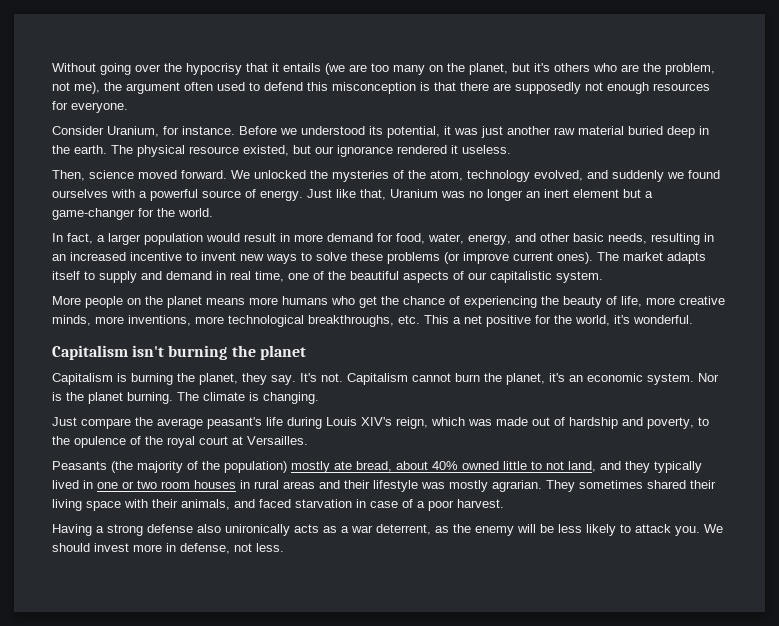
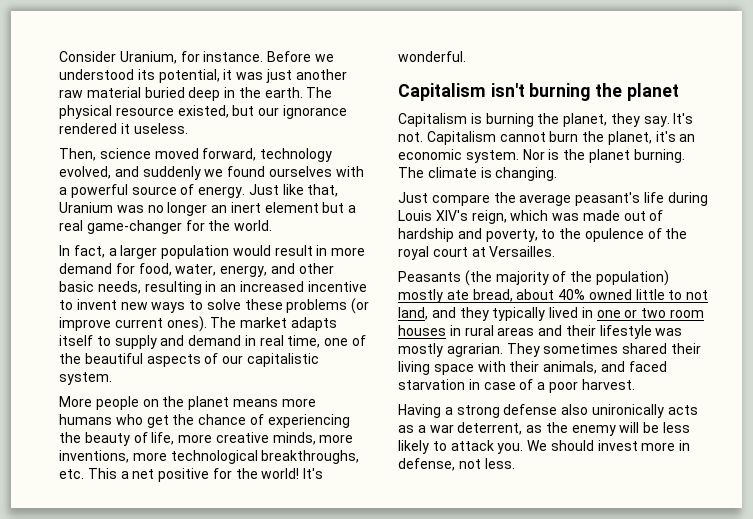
[52,63,715,75] [52,82,710,94] [52,101,128,113] Without going over the hypocrisy that it entails (we are too many on the planet, but it's others who are the problem, not me), the argument often used to defend this misconception is that there are supposedly not enough resources for everyone. // -> (59, 56) none
[181,170,463,182] forward. We unlocked the mysteries of the atom, -> [202,148,257,161] forward,
(653, 194) none -> [59,220,83,231] real
[575,315,630,326] world, it's -> [261,468,324,479] world! It's

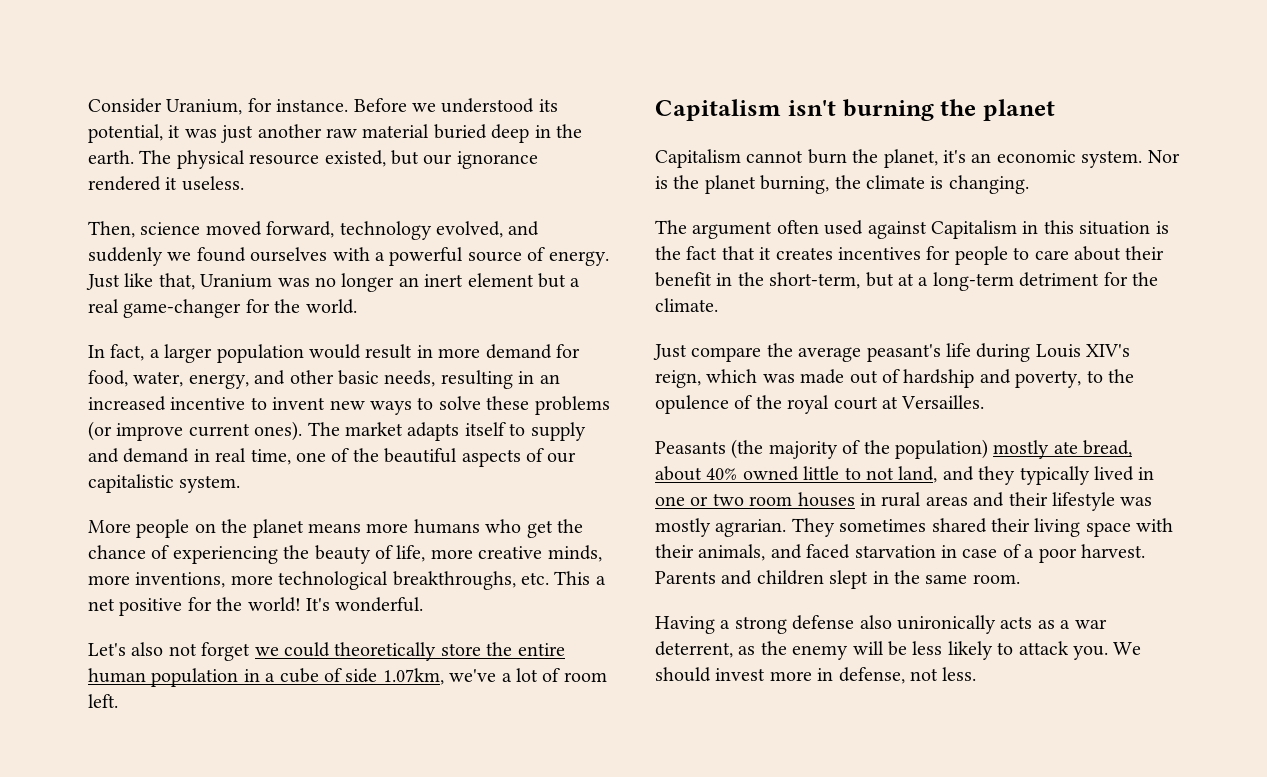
(466, 56) none -> [88,642,565,661] [88,668,607,687] [88,694,118,708] // Let's also not forget we could theoretically store the entire human population in a cube of side 1.07km, we've a lot of room left.
[470,113,694,127] [398,131,496,145] is burning the planet, they say. It's not. Capitalism -> (741, 158) none
[633,149,685,163] [398,167,424,178] burning. The -> [760,175,861,194] burning, the
(558, 174) none -> [655,220,1169,239] [655,246,1165,265] [655,272,1158,291] [655,298,718,312] // The argument often used against Capitalism in this situation is the fact that it creates incentives for people to care about their benefit in the short-term, but at a long-term detriment for the climate.
(635, 384) none -> [655,570,1020,589] Parents and children slept in the same room.

